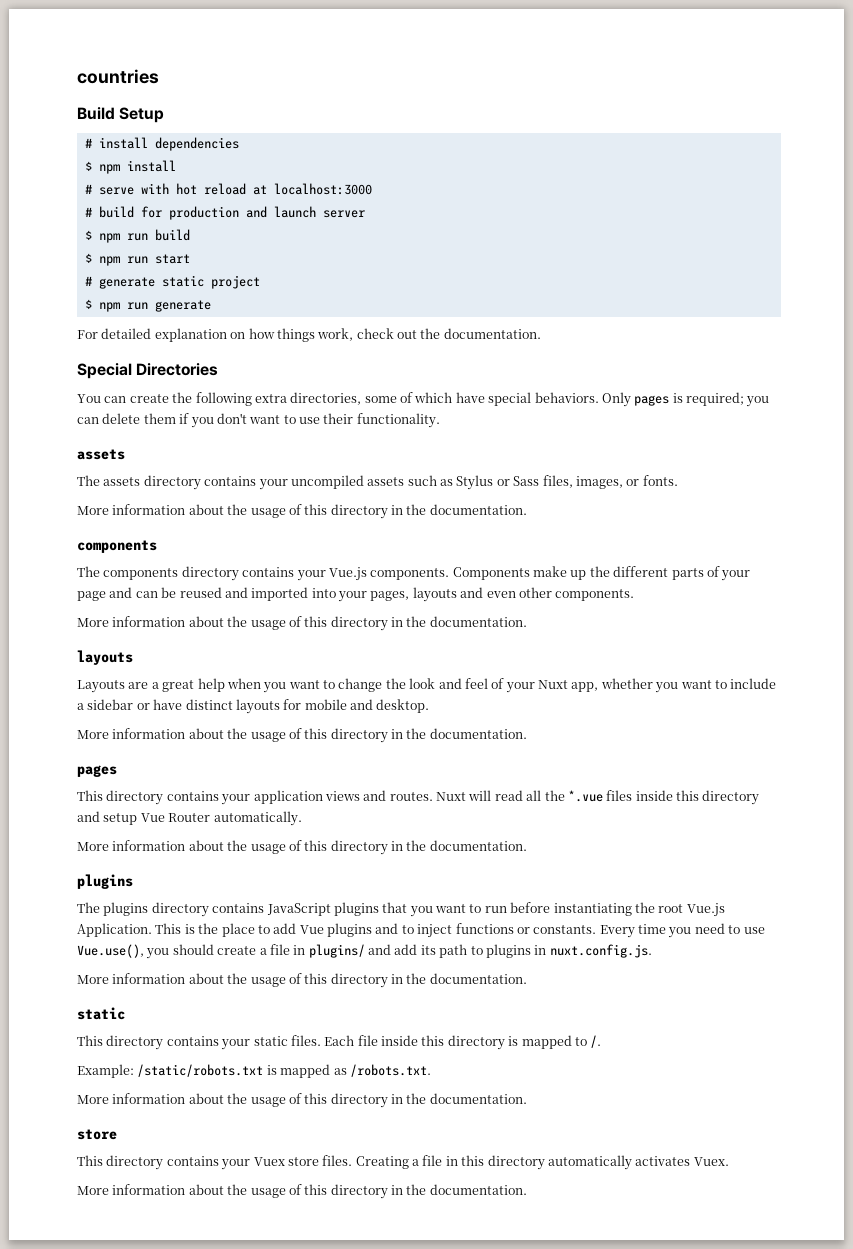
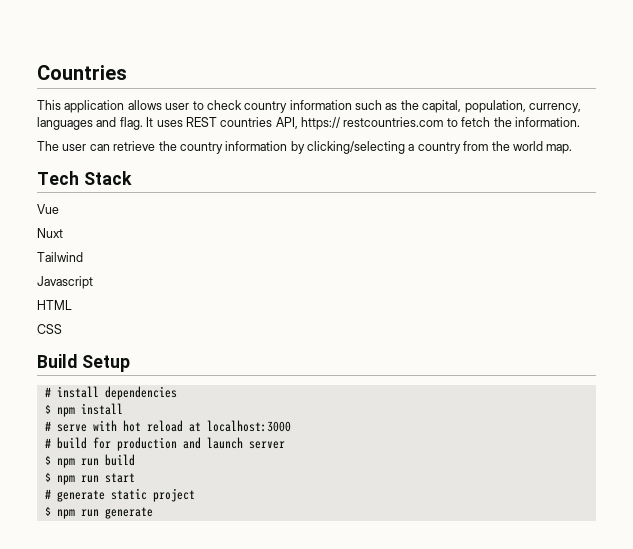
[77,69,159,84] countries -> [37,65,127,80] [37,100,581,113] [37,117,580,130] [37,141,573,154] [37,171,132,185] [37,204,59,214] [37,228,63,238] [37,252,83,262] [37,276,93,289] [37,300,72,310] [37,324,62,334] Countries // This application allows user to check country information such as the capital, population, currency, languages and flag. It uses REST countries API, https:// restcountries.com to fetch the information. // The user can retrieve the country information by clicking/selecting a country from the world map. // Tech Stack // Vue // Nuxt // Tailwind // Javascript // HTML // CSS
[77,328,541,342] [77,363,219,379] [77,392,770,407] [77,413,440,428] [77,449,125,460] [77,475,678,490] [77,504,527,519] [77,540,157,553] [77,566,751,581] [77,587,635,602] [77,616,527,631] [77,650,133,665] [77,678,777,693] [77,699,430,714] [77,728,527,743] [77,765,117,777] [77,790,760,805] [77,811,302,826] [77,840,527,855] [77,874,133,889] [77,902,725,917] [77,923,765,938] [77,944,652,959] [77,973,527,988] [77,1007,125,1020] [77,1035,602,1050] [77,1064,431,1078] [77,1093,527,1108] [77,1129,117,1140] [77,1155,729,1170] [77,1184,527,1199] // For detailed explanation on how things work, check out the documentation. // Special Directories // You can create the following extra directories, some of which have special behaviors. Only pages is required; you can delete them if you don't want to use their functionality. // assets // The assets directory contains your uncompiled assets such as Stylus or Sass files, images, or fonts. // More information about the usage of this directory in the documentation. // components // The components directory contains your Vue.js components. Components make up the different parts of your page and can be reused and imported into your pages, layouts and even other components. // More information about the usage of this directory in the documentation. // layouts // Layouts are a great help when you want to change the look and feel of your Nuxt app, whether you want to include a sidebar or have distinct layouts for mobile and desktop. // More information about the usage of this directory in the documentation. // pages // This directory contains your application views and routes. Nuxt will read all the *.vue files inside this directory and setup Vue Router automatically. // More information about the usage of this directory in the documentation. // plugins // The plugins directory contains JavaScript plugins that you want to run before instantiating the root Vue.js Application. This is the place to add Vue plugins and to inject functions or constants. Every time you need to use Vue.use(), you should create a file in plugins/ and add its path to plugins in nuxt.config.js. // More information about the usage of this directory in the documentation. // static // This directory contains your static files. Each file inside this directory is mapped to /. // Example: /static/robots.txt is mapped as /robots.txt. // More information about the usage of this directory in the documentation. // store // This directory contains your Vuex store files. Creating a file in this directory automatically activates Vuex. // More information about the usage of this directory in the documentation. -> (153, 513) none

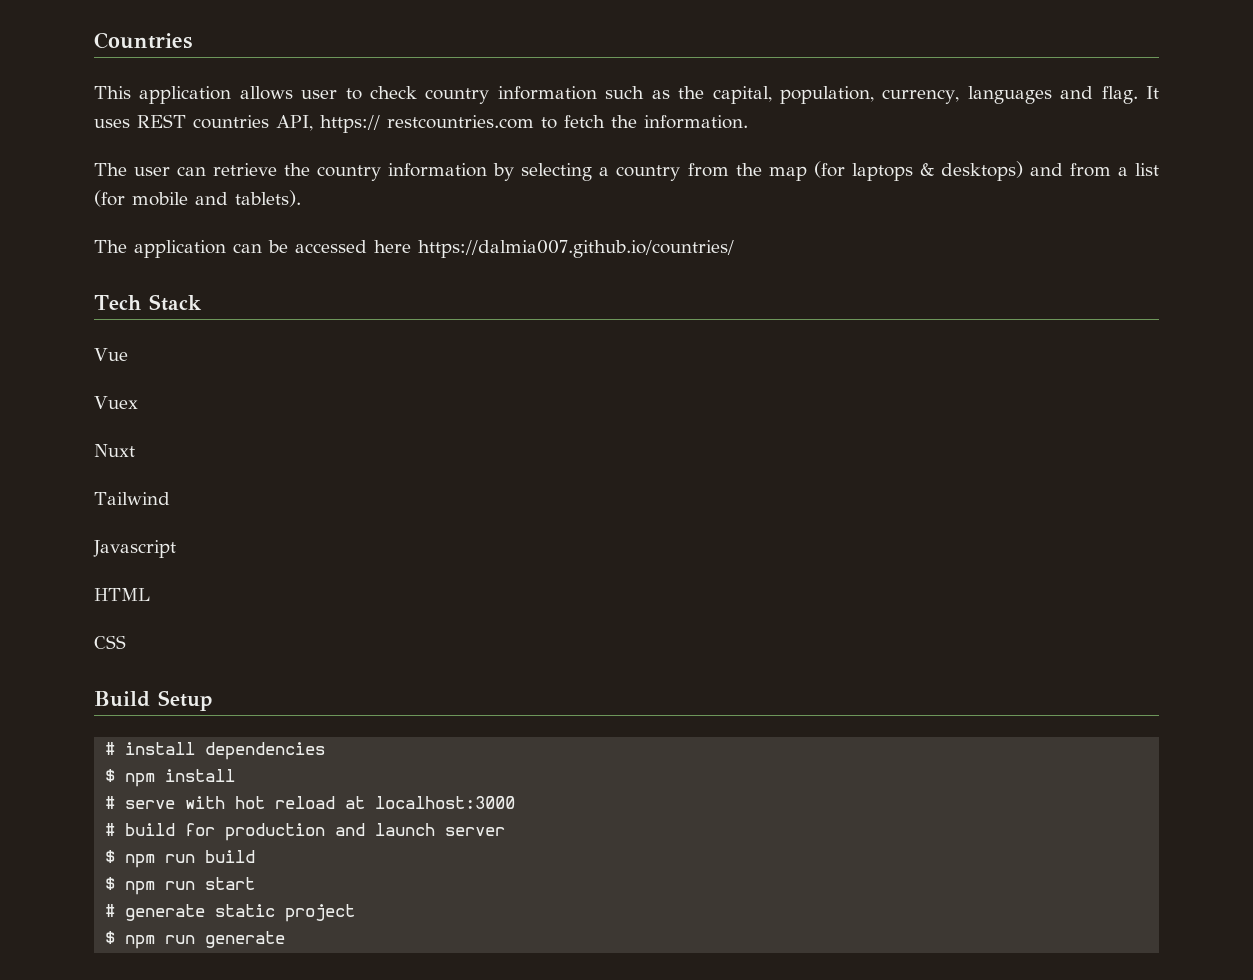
[307,141,405,154] clicking/selecting -> [521,163,593,181] selecting
[512,141,573,154] world map. -> [768,161,1159,181] [94,190,301,207] [94,240,734,258] map (for laptops & desktops) and from a list (for mobile and tablets). // The application can be accessed here https://dalmia007.github.io/countries/
(59, 209) none -> [94,396,138,409] // Vuex

